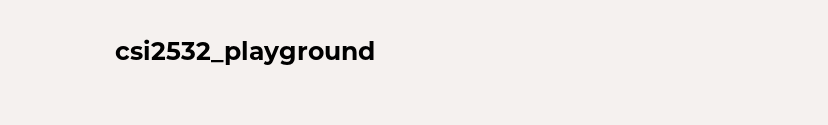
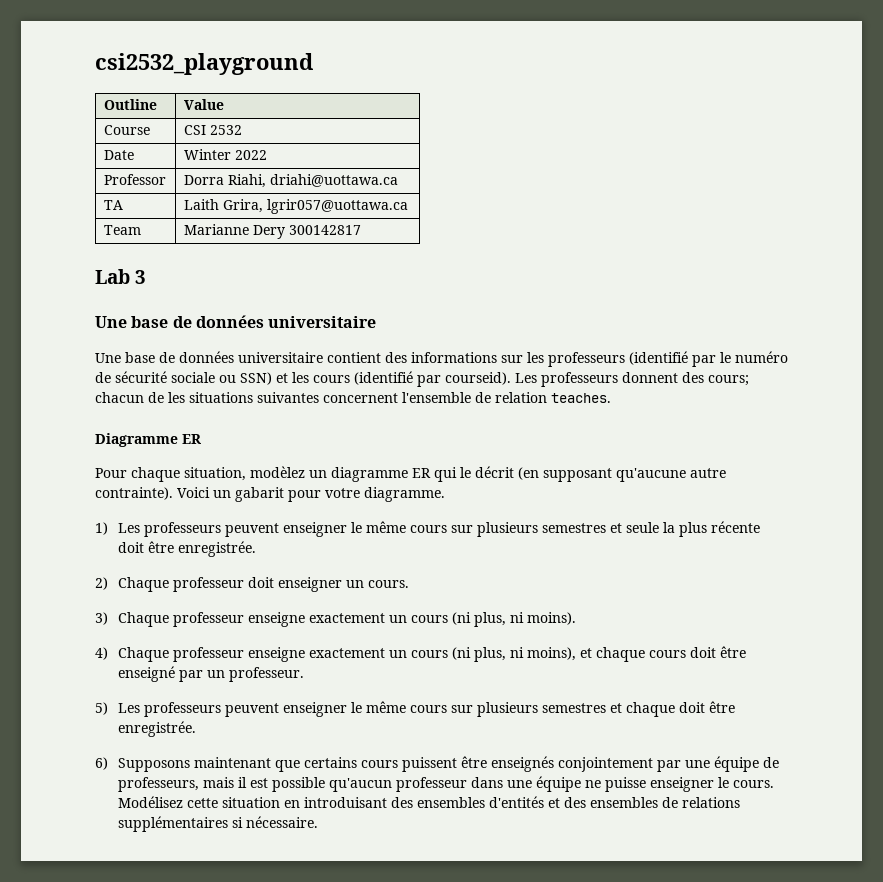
(375, 52) none -> [103,99,157,110] [183,99,224,110] [103,125,150,135] [183,125,242,135] [103,150,134,160] [183,149,267,160] [103,174,166,185] [183,174,398,188] [103,200,123,210] [183,199,408,214] [103,225,141,235] [183,224,361,239] [95,269,147,284] [95,315,377,328] [95,351,788,367] [95,371,749,387] [95,392,611,403] [95,433,201,447] [95,466,726,482] [95,487,445,502] [95,521,760,537] [117,541,256,557] [95,577,409,592] [95,612,576,627] [95,646,746,662] [117,666,304,682] [95,701,735,717] [117,721,196,737] [95,756,779,772] [117,776,774,792] [117,796,740,808] [117,816,318,832] // Outline | Value // Course | CSI 2532 // Date | Winter 2022 // Professor | Dorra Riahi, driahi@uottawa.ca // TA | Laith Grira, lgrir057@uottawa.ca // Team | Marianne Dery 300142817 // Lab 3 // Une base de données universitaire // Une base de données universitaire contient des informations sur les professeurs (identifié par le numéro de sécurité sociale ou SSN) et les cours (identifié par courseid). Les professeurs donnent des cours; chacun de les situations suivantes concernent l'ensemble de relation teaches. // Diagramme ER // Pour chaque situation, modèlez un diagramme ER qui le décrit (en supposant qu'aucune autre contrainte). Voici un gabarit pour votre diagramme. // 1) Les professeurs peuvent enseigner le même cours sur plusieurs semestres et seule la plus récente doit être enregistrée. // 2) Chaque professeur doit enseigner un cours. // 3) Chaque professeur enseigne exactement un cours (ni plus, ni moins). // 4) Chaque professeur enseigne exactement un cours (ni plus, ni moins), et chaque cours doit être enseigné par un professeur. // 5) Les professeurs peuvent enseigner le même cours sur plusieurs semestres et chaque doit être enregistrée. // 6) Supposons maintenant que certains cours puissent être enseignés conjointement par une équipe de professeurs, mais il est possible qu'aucun professeur dans une équipe ne puisse enseigner le cours. Modélisez cette situation en introduisant des ensembles d'entités et des ensembles de relations supplémentaires si nécessaire.

